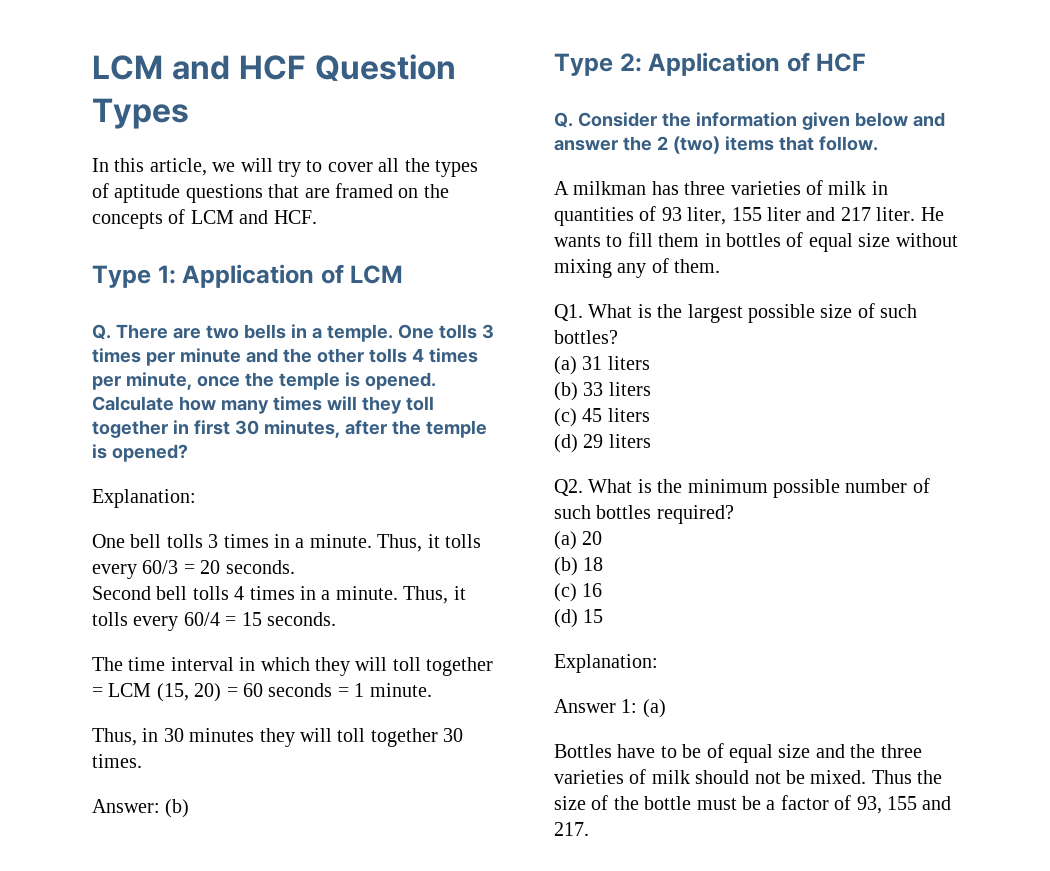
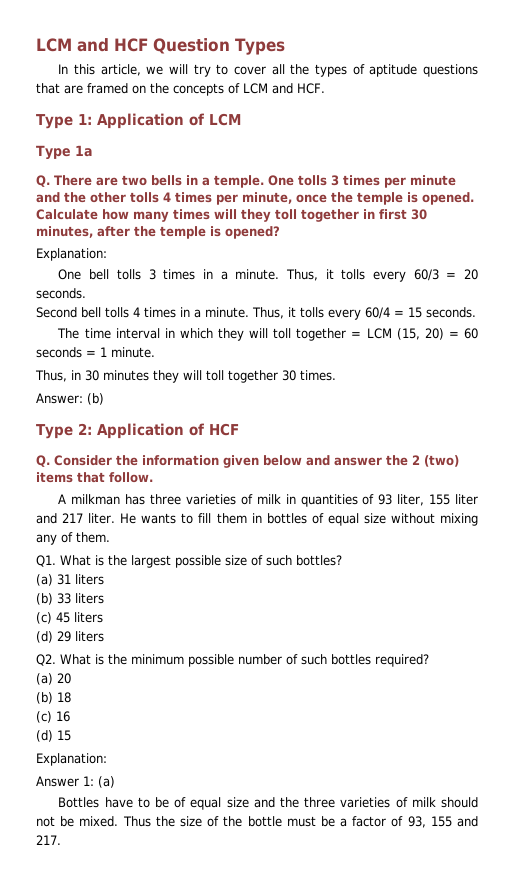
(404, 274) none -> [36,145,93,160] // Type 1a

